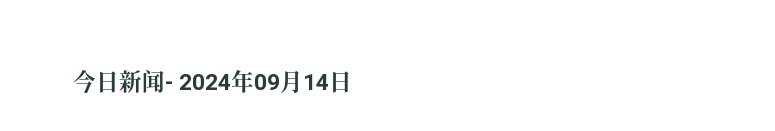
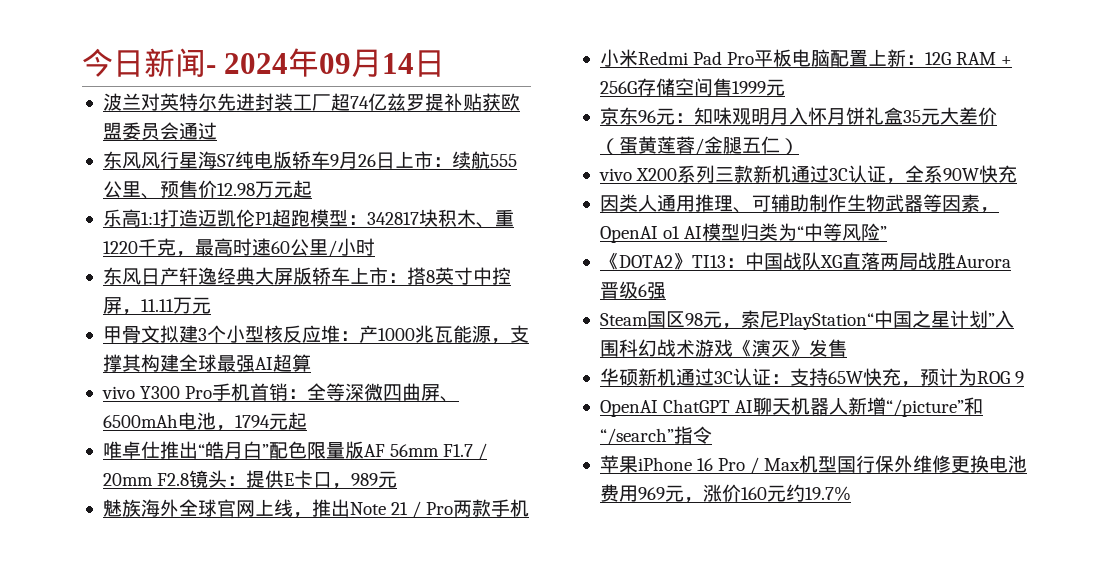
(353, 82) none -> [102,93,520,111] [102,122,217,140] [102,151,517,169] [102,180,312,199] [102,209,514,228] [102,238,375,257] [102,267,511,285] [102,297,211,315] [102,325,529,344] [102,354,311,372] [101,383,460,402] [102,412,307,431] [102,441,488,460] [102,470,398,489] [102,499,530,518] [599,49,1013,67] [599,78,785,96] [599,107,997,125] [599,136,799,155] [598,165,1018,184] [599,194,999,213] [599,223,888,243] [599,252,1011,270] [599,281,666,299] [599,310,1014,330] [599,339,847,357] [599,368,1025,387] [599,397,984,417] [599,426,712,445] [599,455,1028,474] [599,484,851,503] // 波兰对英特尔先进封装工厂超74亿兹罗提补贴获欧盟委员会通过 // 东风风行星海S7纯电版轿车9月26日上市：续航555公里、预售价12.98万元起 // 乐高1:1打造迈凯伦P1超跑模型：342817块积木、重1220千克，最高时速60公里/小时 // 东风日产轩逸经典大屏版轿车上市：搭8英寸中控屏，11.11万元 // 甲骨文拟建3个小型核反应堆：产1000兆瓦能源，支撑其构建全球最强AI超算 // vivo Y300 Pro手机首销：全等深微四曲屏、6500mAh电池，1794元起 // 唯卓仕推出“皓月白”配色限量版AF 56mm F1.7 / 20mm F2.8镜头：提供E卡口，989元 // 魅族海外全球官网上线，推出Note 21 / Pro两款手机 // 小米Redmi Pad Pro平板电脑配置上新：12G RAM + 256G存储空间售1999元 // 京东96元：知味观明月入怀月饼礼盒35元大差价（蛋黄莲蓉/金腿五仁） // vivo X200系列三款新机通过3C认证，全系90W快充 // 因类人通用推理、可辅助制作生物武器等因素，OpenAI o1 AI模型归类为“中等风险” // 《DOTA2》TI13：中国战队XG直落两局战胜Aurora晋级6强 // Steam国区98元，索尼PlayStation“中国之星计划”入围科幻战术游戏《演灭》发售 // 华硕新机通过3C认证：支持65W快充，预计为ROG 9 // OpenAI ChatGPT AI聊天机器人新增“/picture”和“/search”指令 // 苹果iPhone 16 Pro / Max机型国行保外维修更换电池费用969元，涨价160元约19.7%

